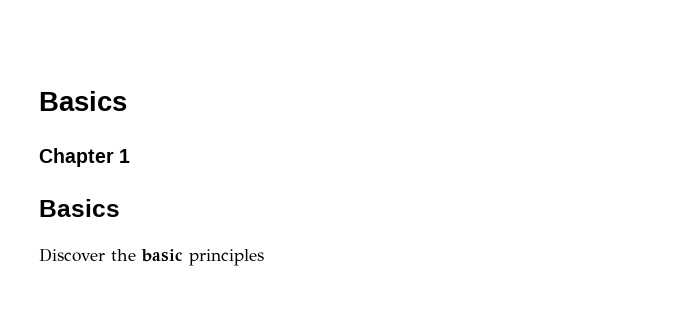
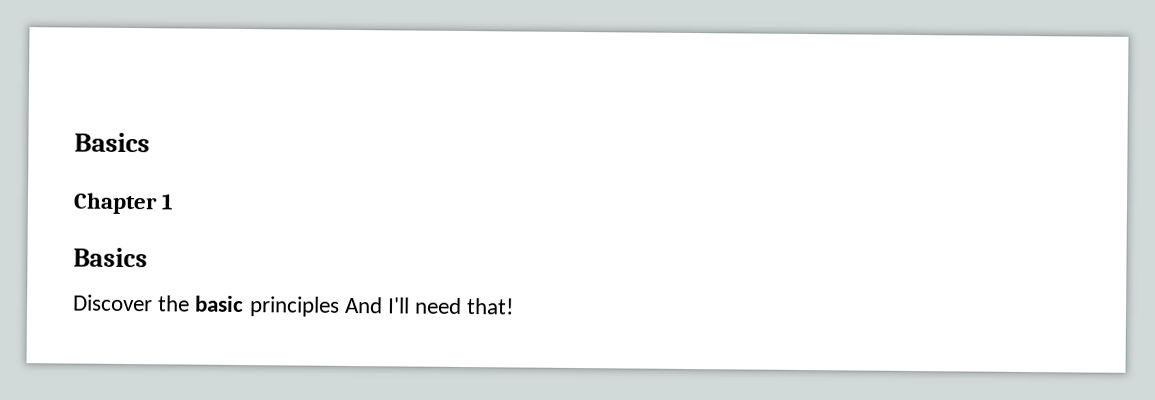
(264, 257) none -> [343,296,515,315] And I'll need that!

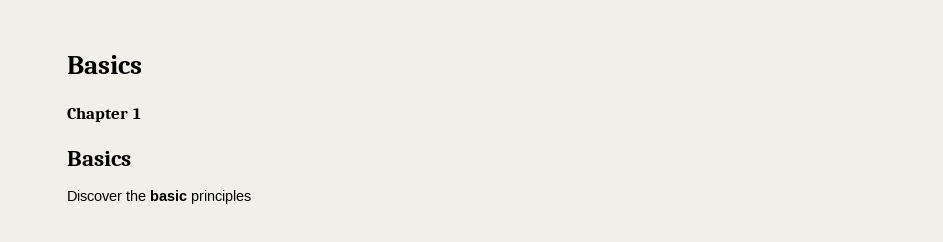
[343,296,515,315] And I'll need that! -> (251, 197) none

